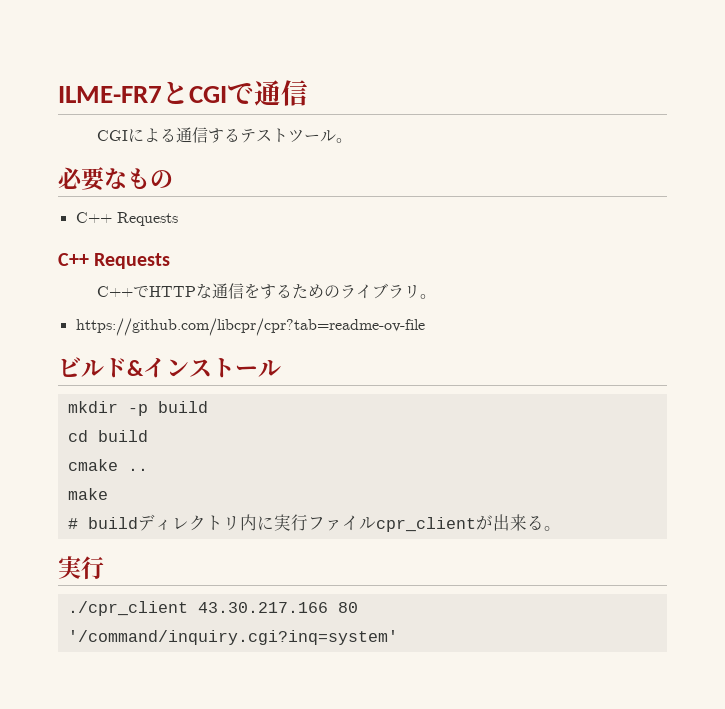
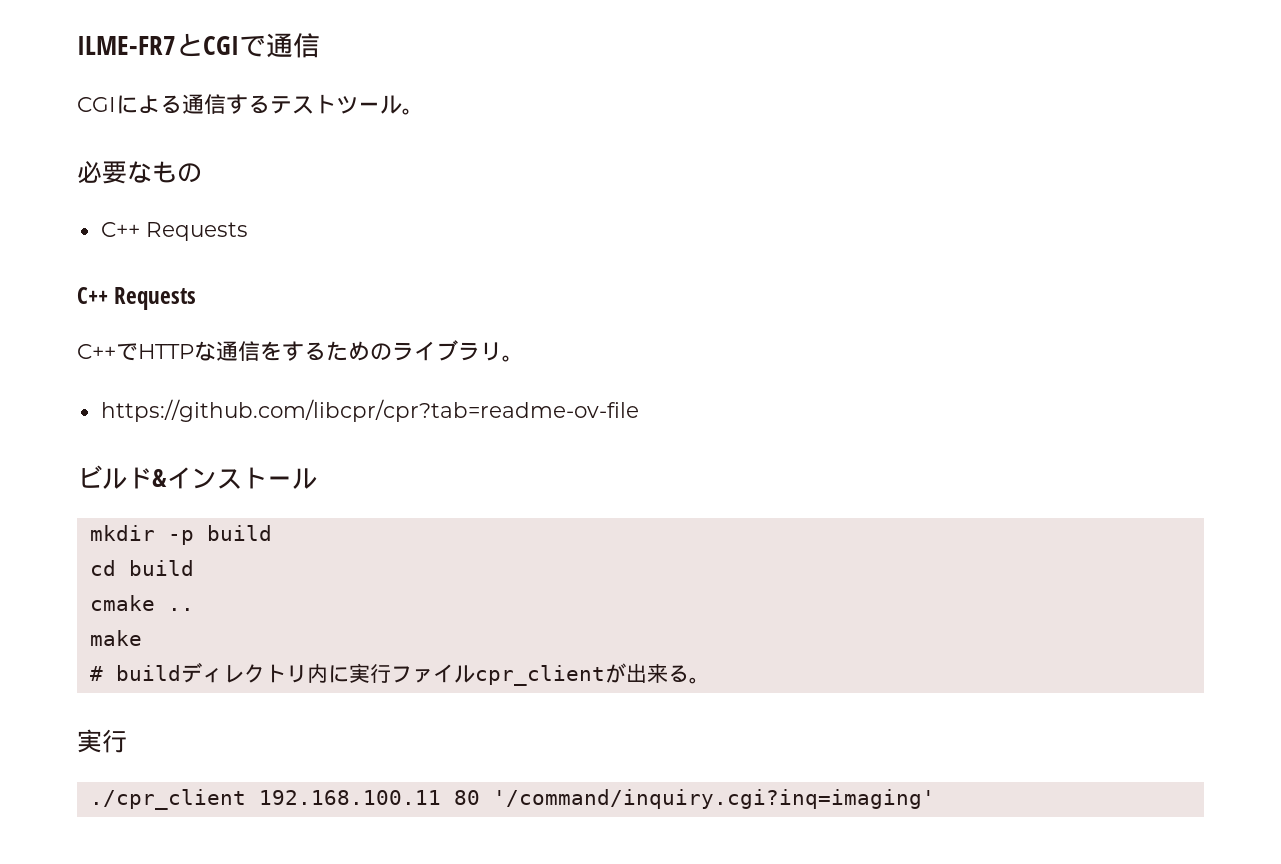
[197,602,358,613] [67,630,398,645] 43.30.217.166 80 '/command/inquiry.cgi?inq=system' -> [258,789,935,809] 192.168.100.11 80 '/command/inquiry.cgi?inq=imaging'

